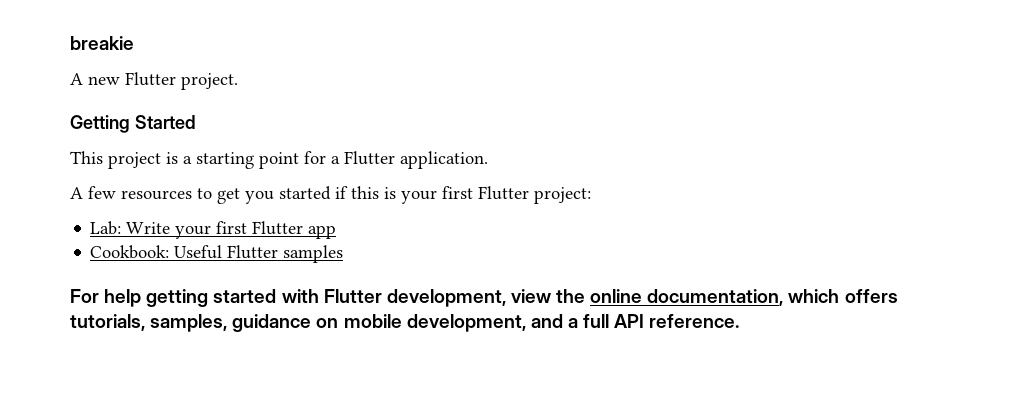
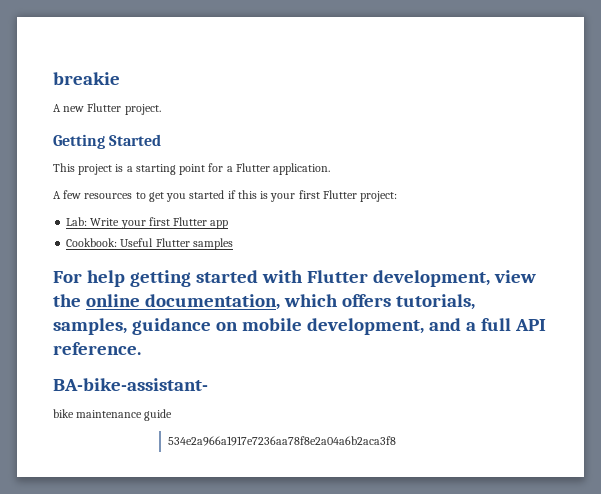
(740, 321) none -> [53,378,208,391] [53,409,173,421] [167,436,396,446] // BA-bike-assistant- // bike maintenance guide // 534e2a966a1917e7236aa78f8e2a04a6b2aca3f8

